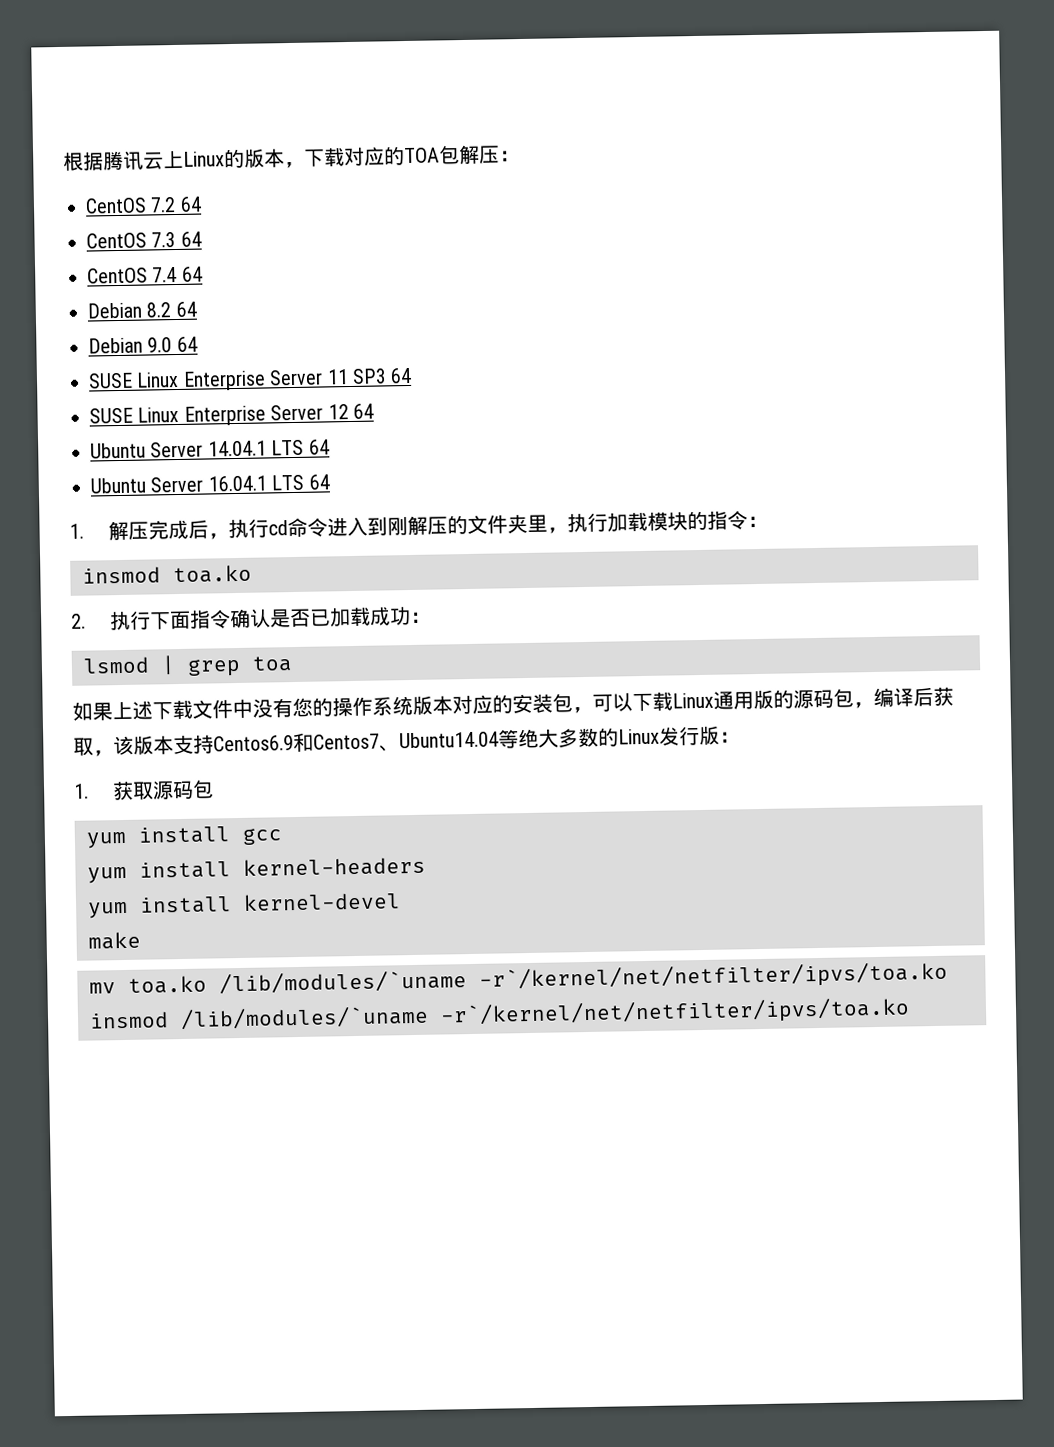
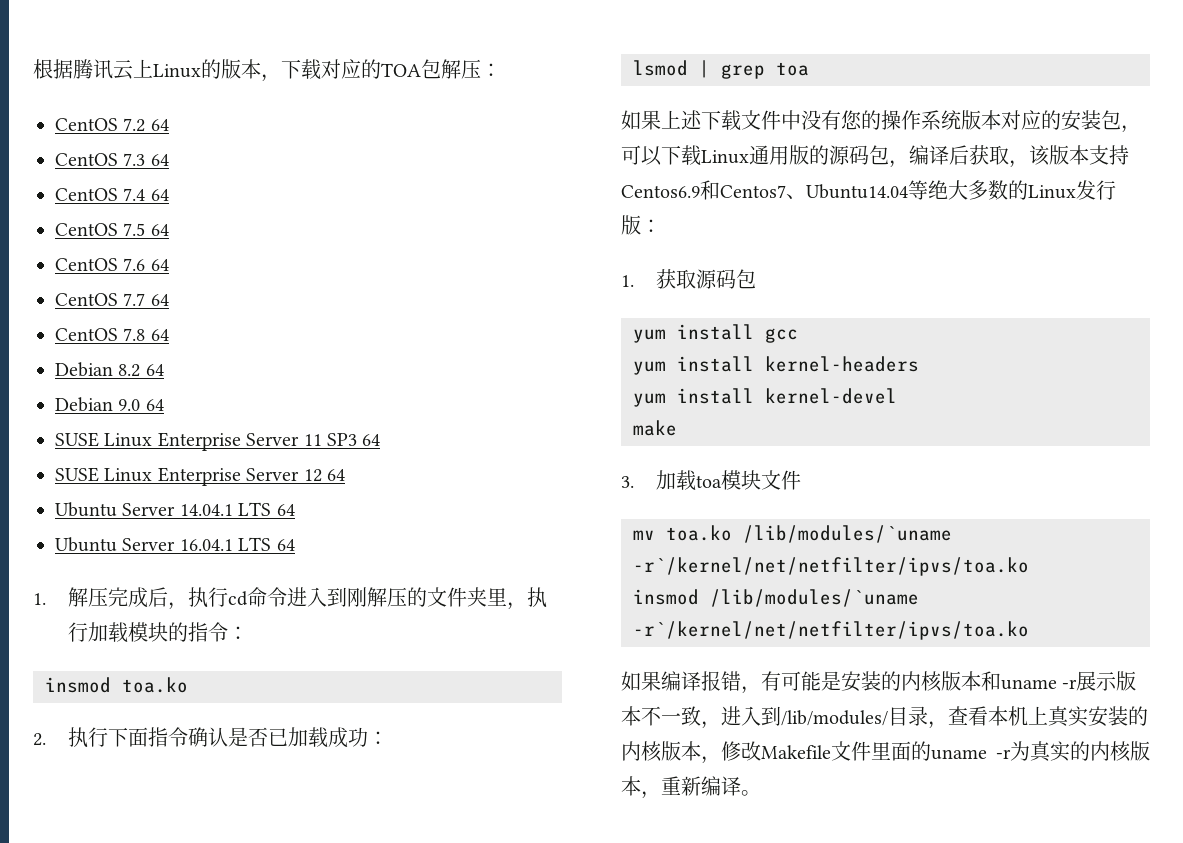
(203, 274) none -> [55,223,169,236] [55,258,169,271] [55,293,169,306] [55,328,169,341] // CentOS 7.5 64 // CentOS 7.6 64 // CentOS 7.7 64 // CentOS 7.8 64
(141, 940) none -> [621,470,802,491] // 3.加载toa模块文件
(910, 1012) none -> [621,671,1137,694] [621,706,1148,729] [621,741,1150,764] [621,776,761,799] // 如果编译报错，有可能是安装的内核版本和uname -r展示版本不一致，进入到/lib/modules/目录，查看本机上真实安装的内核版本，修改Makefile文件里面的uname -r为真实的内核版本，重新编译。

